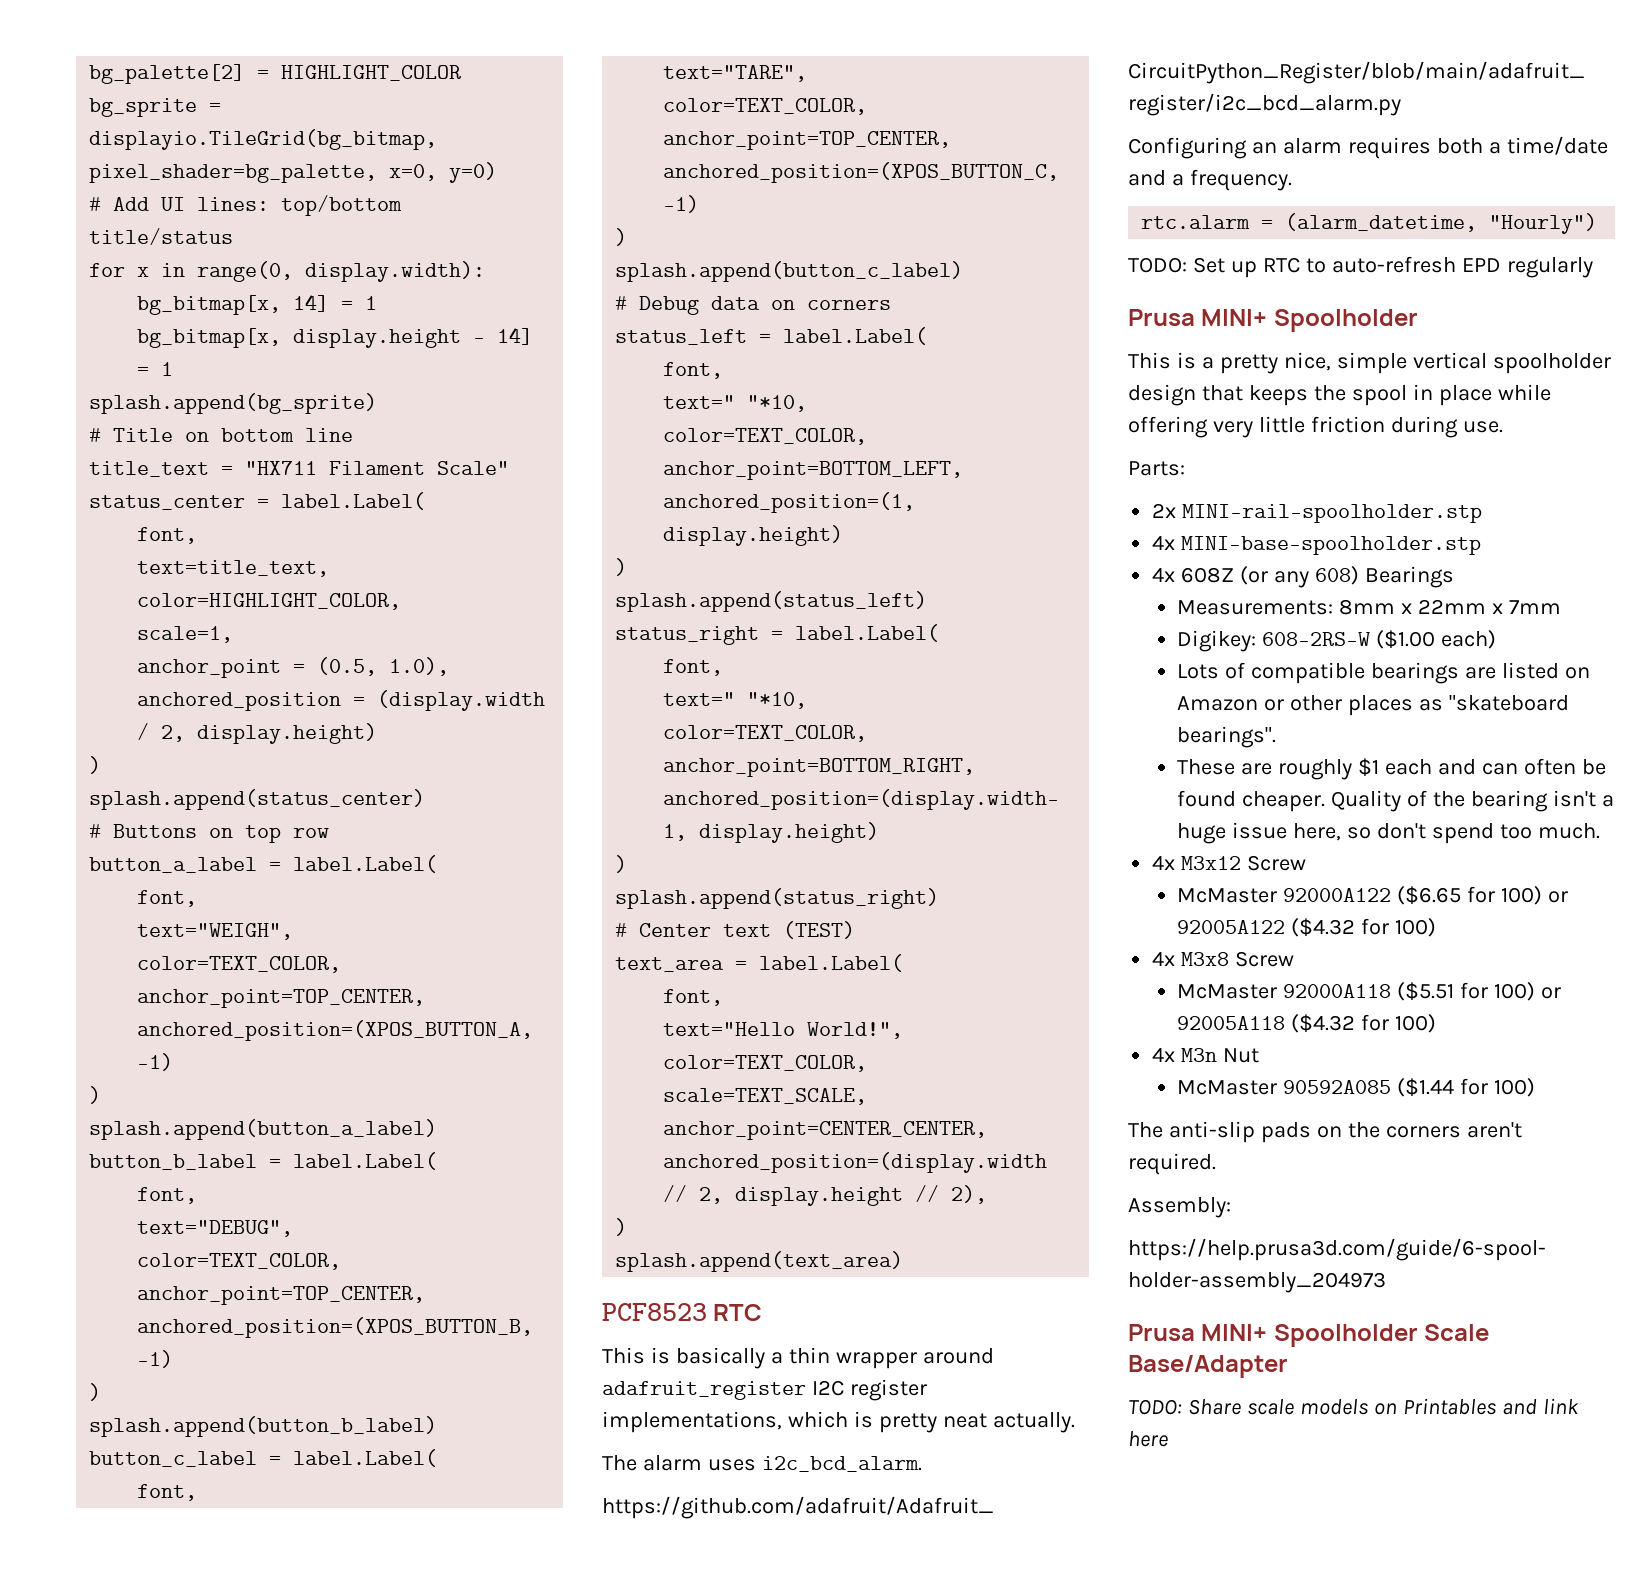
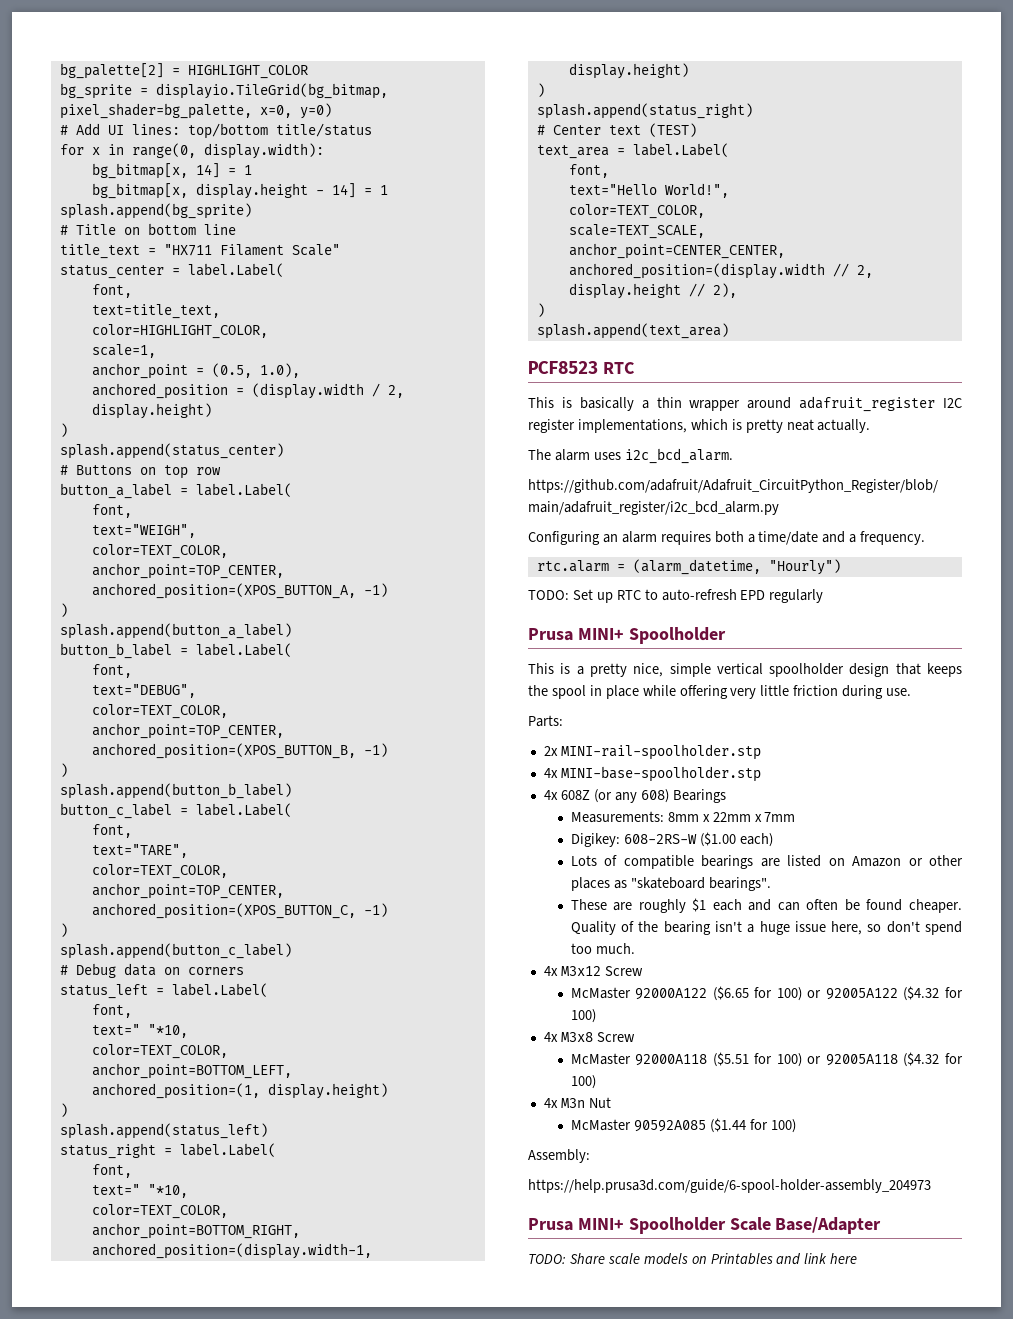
[1128,1121,1522,1143] [1128,1153,1216,1175] // The anti-slip pads on the corners aren't required. -> (796, 1126) none

